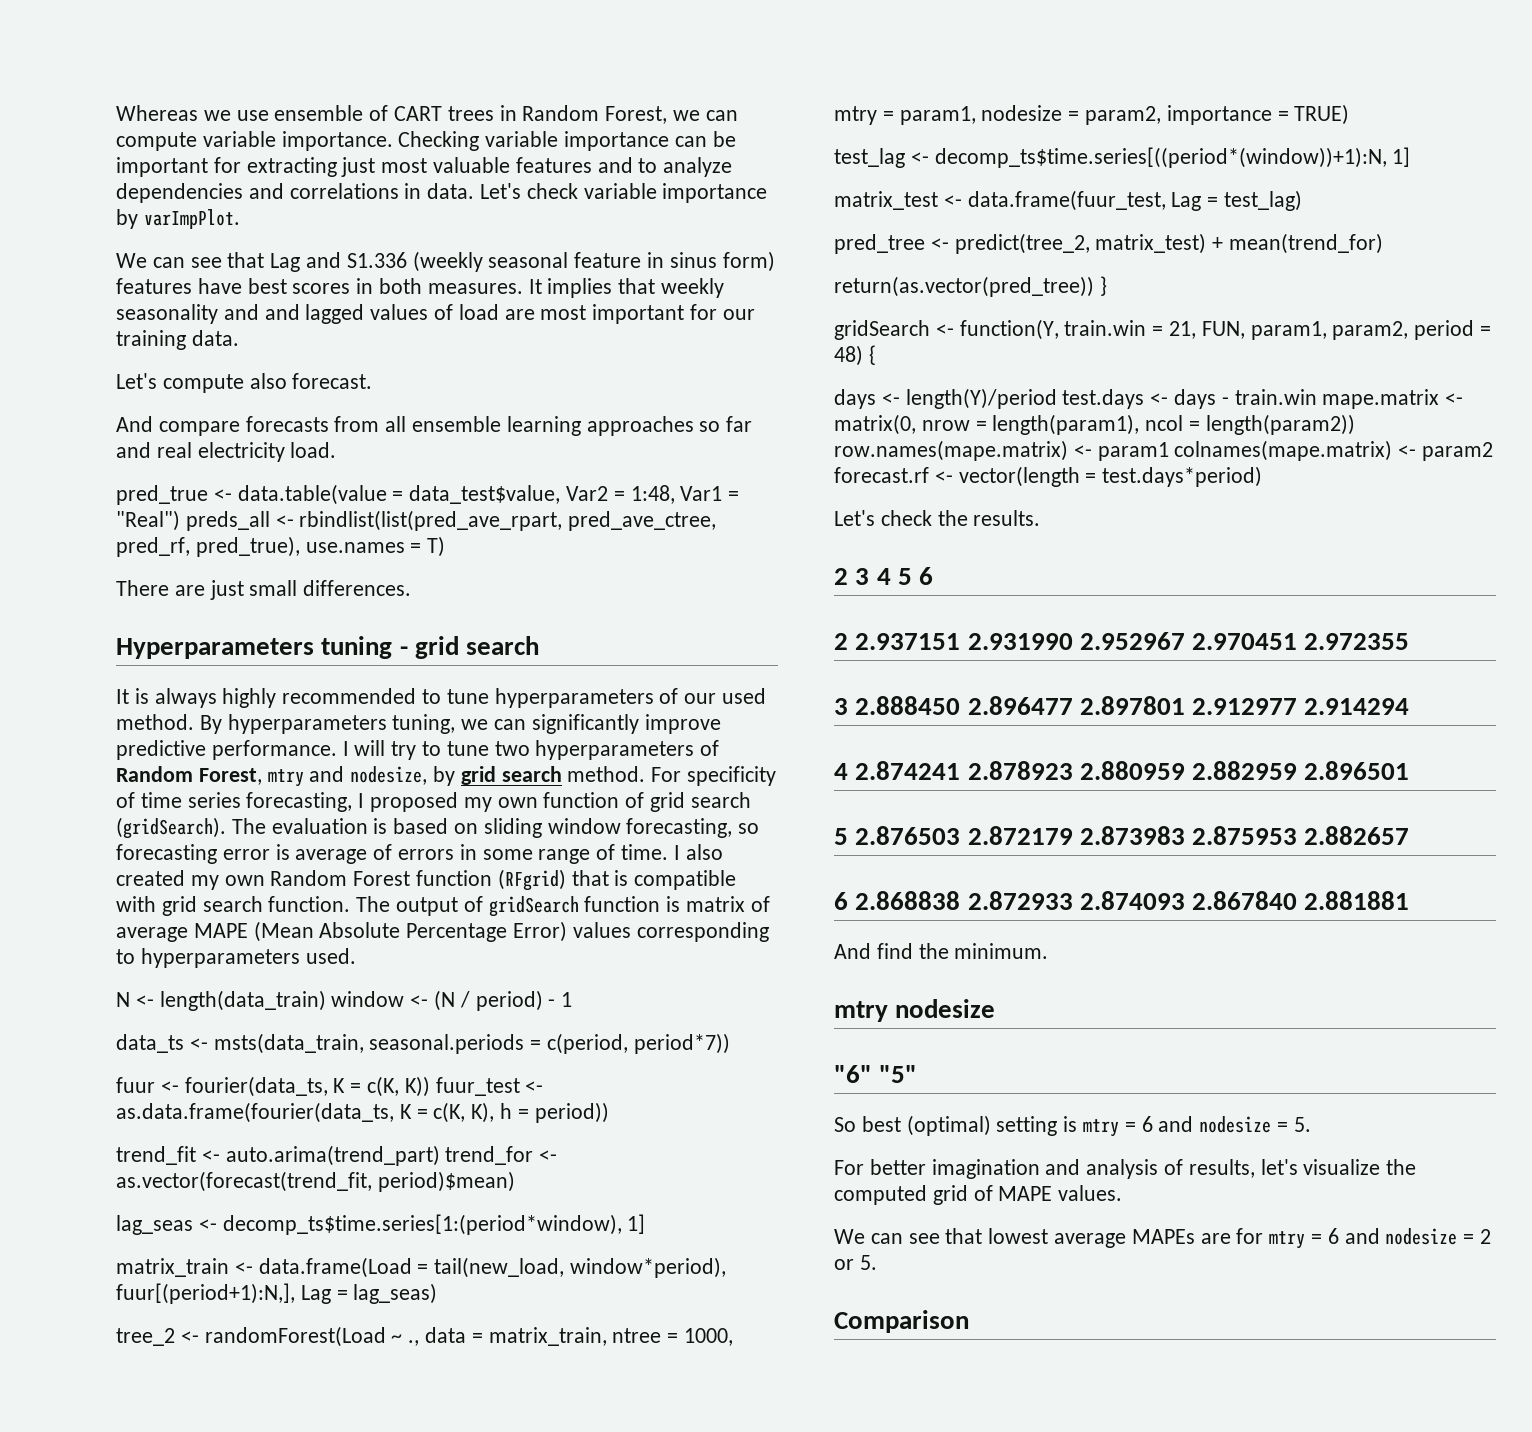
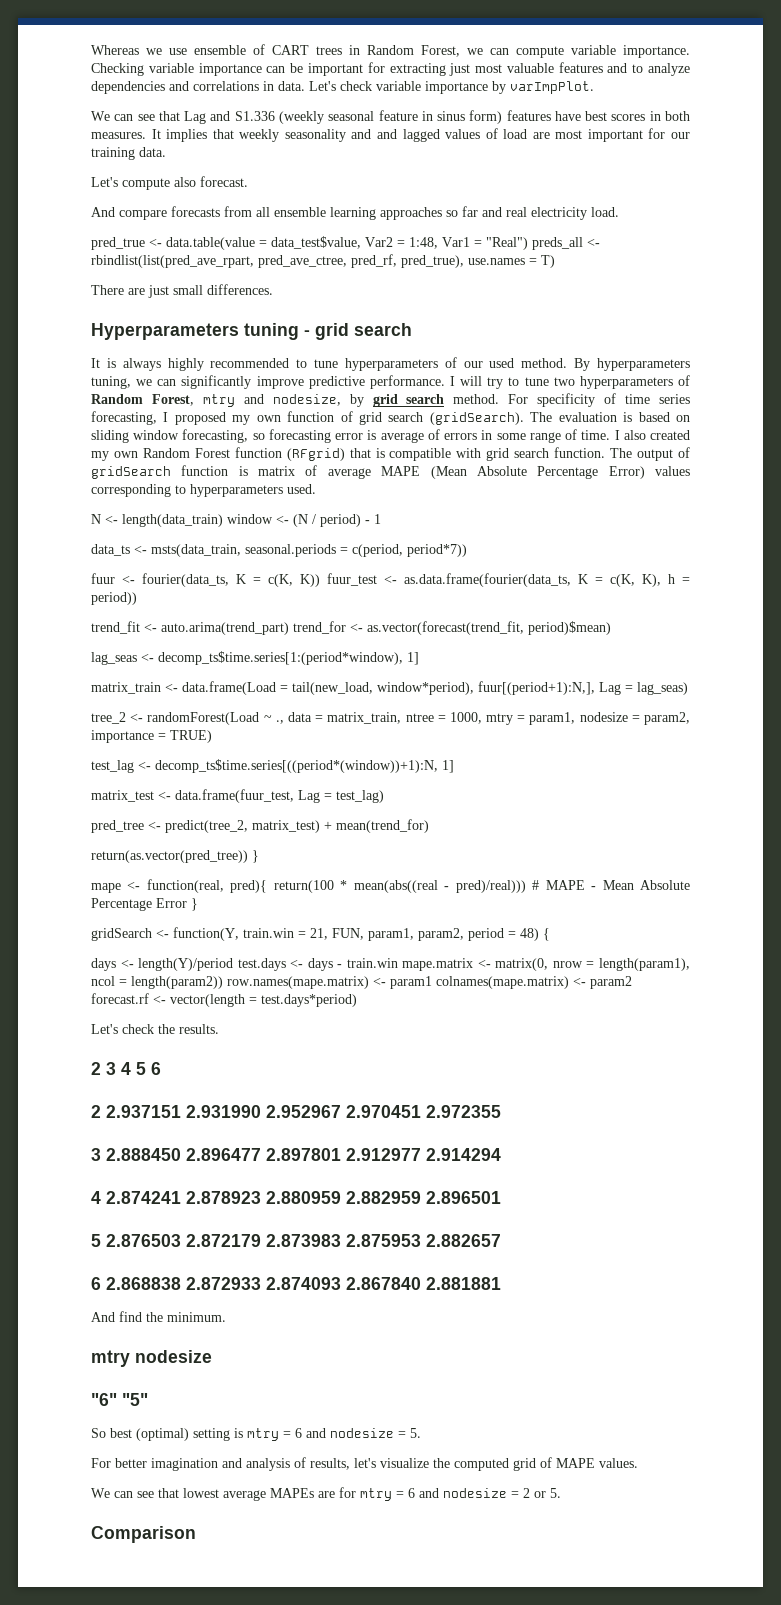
(1107, 286) none -> [91,879,690,893] [91,898,198,911] // mape <- function(real, pred){ return(100 * mean(abs((real - pred)/real))) # MAPE - Mean Absolute Percentage Error }

